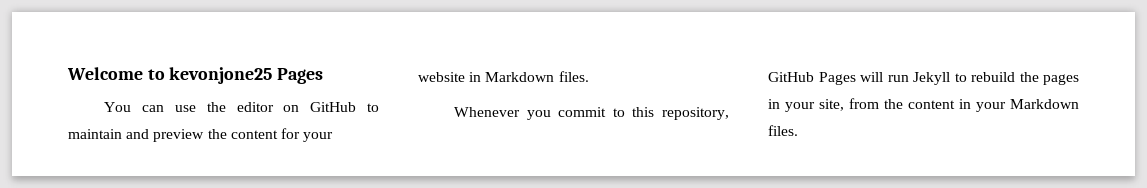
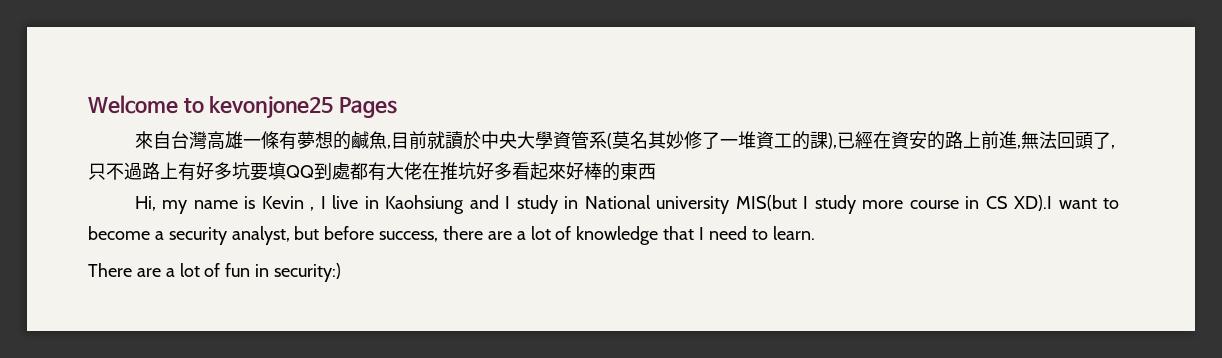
[104,102,379,112] [68,128,334,142] [418,71,589,82] [454,107,729,120] [768,72,1079,85] [768,98,1079,112] [768,125,798,136] You can use the editor on GitHub to maintain and preview the content for your website in Markdown files. // Whenever you commit to this repository, GitHub Pages will run Jekyll to rebuild the pages in your site, from the content in your Markdown files. -> [134,131,1115,150] [88,162,656,181] [134,195,1120,214] [88,226,815,245] [88,263,342,282] 來自台灣高雄一條有夢想的鹹魚,目前就讀於中央大學資管系(莫名其妙修了一堆資工的課),已經在資安的路上前進,無法回頭了,只不過路上有好多坑要填QQ到處都有大佬在推坑好多看起來好棒的東西 // Hi, my name is Kevin , I live in Kaohsiung and I study in National university MIS(but I study more course in CS XD).I want to become a security analyst, but before success, there are a lot of knowledge that I need to learn. // There are a lot of fun in security:)

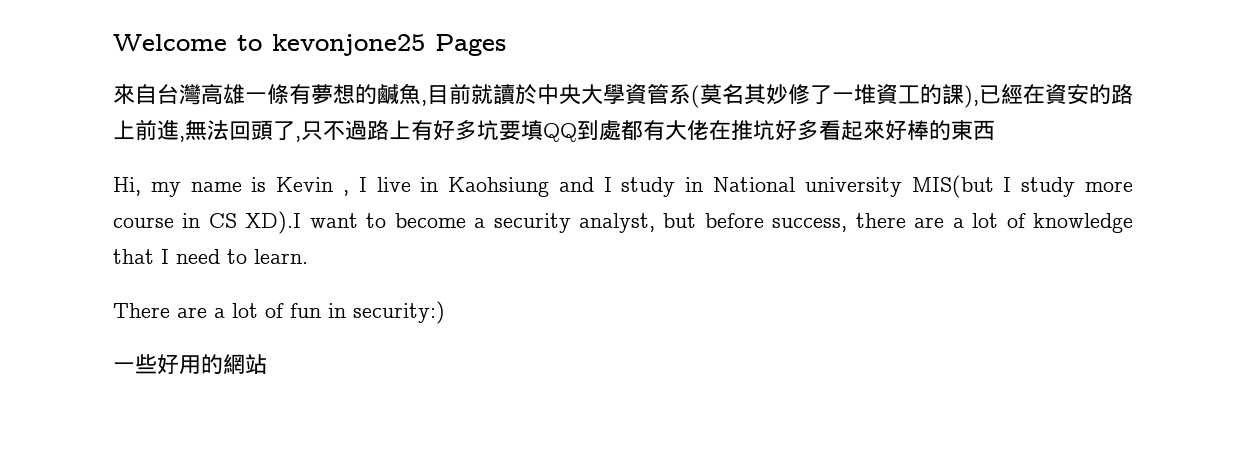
(342, 272) none -> [113,354,267,375] // 一些好用的網站

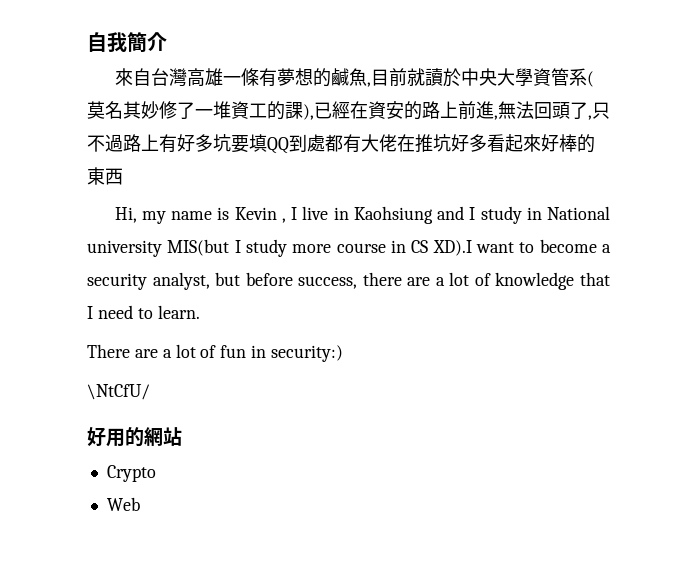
[113,34,506,56] Welcome to kevonjone25 Pages -> [87,32,167,53] 自我簡介
[113,354,157,374] 一些 -> [87,384,150,400] \NtCfU/ //
(267, 364) none -> [106,465,156,482] [106,497,140,511] // Crypto // Web

